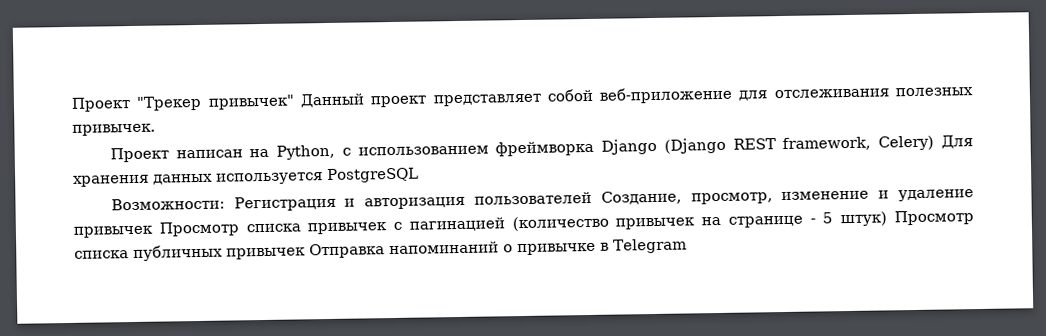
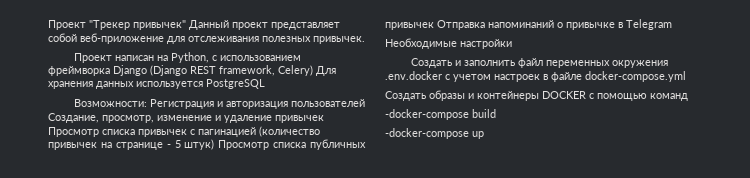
(687, 246) none -> [385,38,512,49] [410,58,668,68] [385,71,686,82] [385,90,688,101] [385,109,496,120] [385,128,484,139] // Необходимые настройки // Создать и заполнить файл переменных окружения .env.docker с учетом настроек в файле docker-compose.yml // Создать образы и контейнеры DOCKER с помощью команд // -docker-compose build // -docker-compose up

